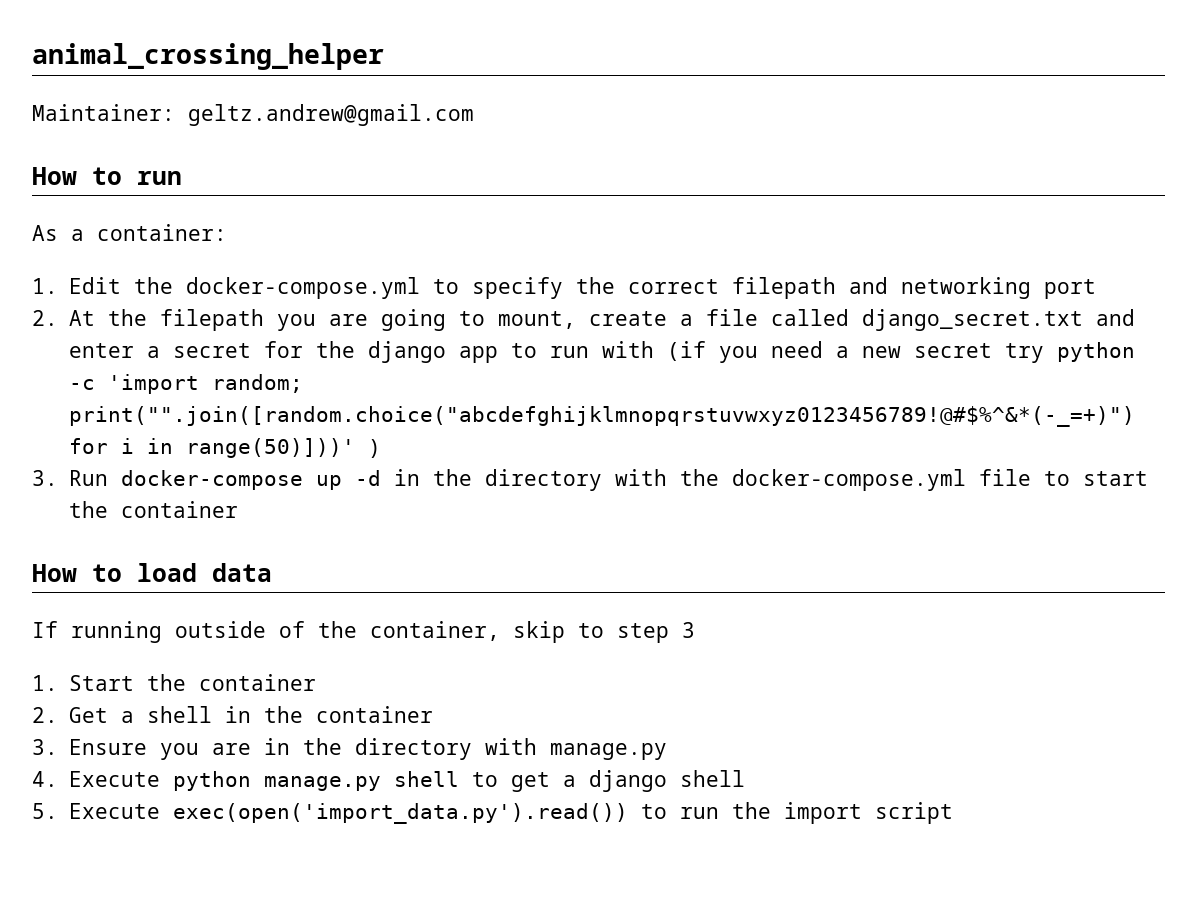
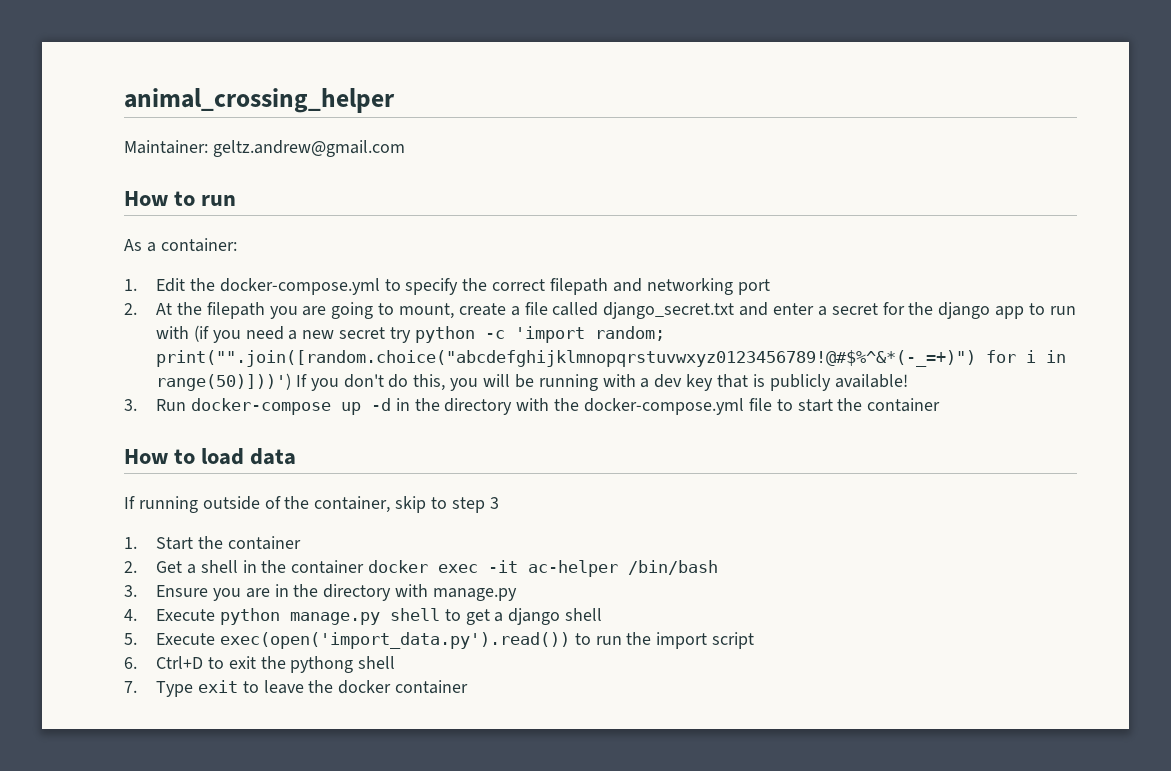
[185,438,381,458] range(50)]))' ) -> [155,373,908,391] range(50)]))') If you don't do this, you will be running with a dev key that is publicly available!
(433, 714) none -> [368,560,719,577] docker exec -it ac-helper /bin/bash
(953, 813) none -> [124,656,396,673] [124,680,469,697] // 6. Ctrl+D to exit the pythong shell // 7. Type exit to leave the docker container

